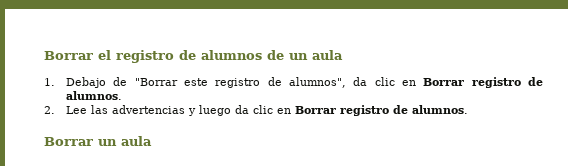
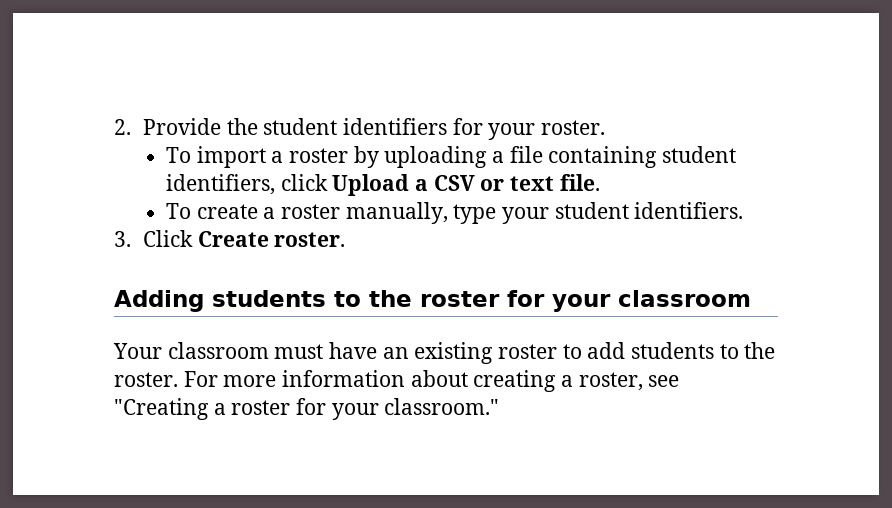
[44,50,343,63] [44,77,544,88] [65,91,122,100] [44,105,468,116] [44,136,152,146] Borrar el registro de alumnos de un aula // 1. Debajo de "Borrar este registro de alumnos", da clic en Borrar registro de alumnos. // 2. Lee las advertencias y luego da clic en Borrar registro de alumnos. // Borrar un aula -> [114,118,605,140] [165,146,737,168] [165,174,600,196] [165,202,744,224] [114,230,346,247] [114,290,751,312] [113,342,776,364] [114,370,680,392] [114,398,500,420] 2. Provide the student identifiers for your roster. // To import a roster by uploading a file containing student identifiers, click Upload a CSV or text file. // To create a roster manually, type your student identifiers. // 3. Click Create roster. // Adding students to the roster for your classroom // Your classroom must have an existing roster to add students to the roster. For more information about creating a roster, see "Creating a roster for your classroom."

